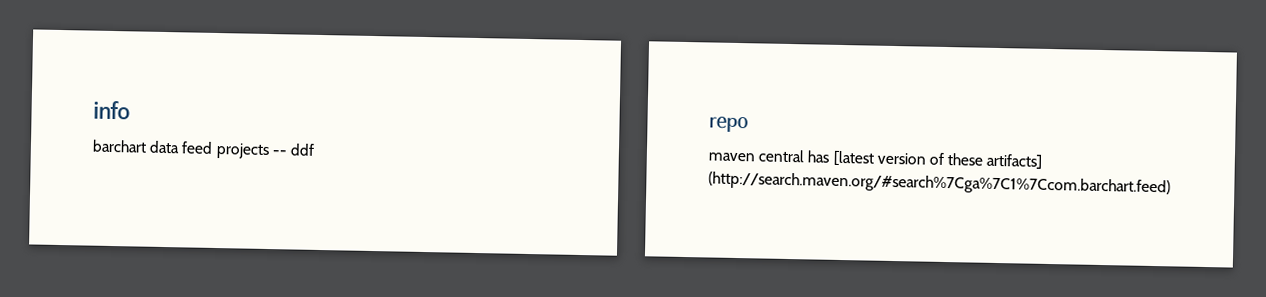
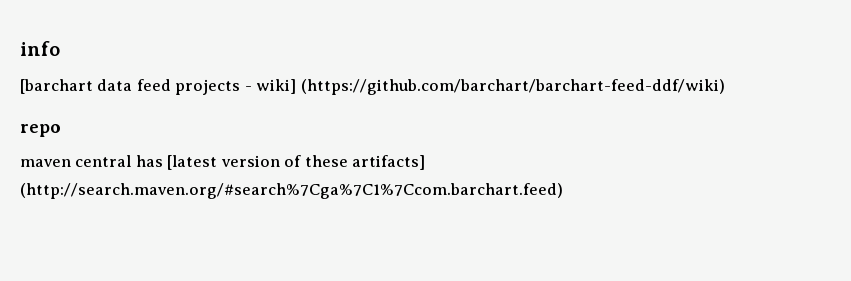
[92,139,147,153] barchart -> [20,79,93,94] [barchart
[271,143,315,156] -- ddf -> [244,79,725,95] - wiki] (https://github.com/barchart/barchart-feed-ddf/wiki)

